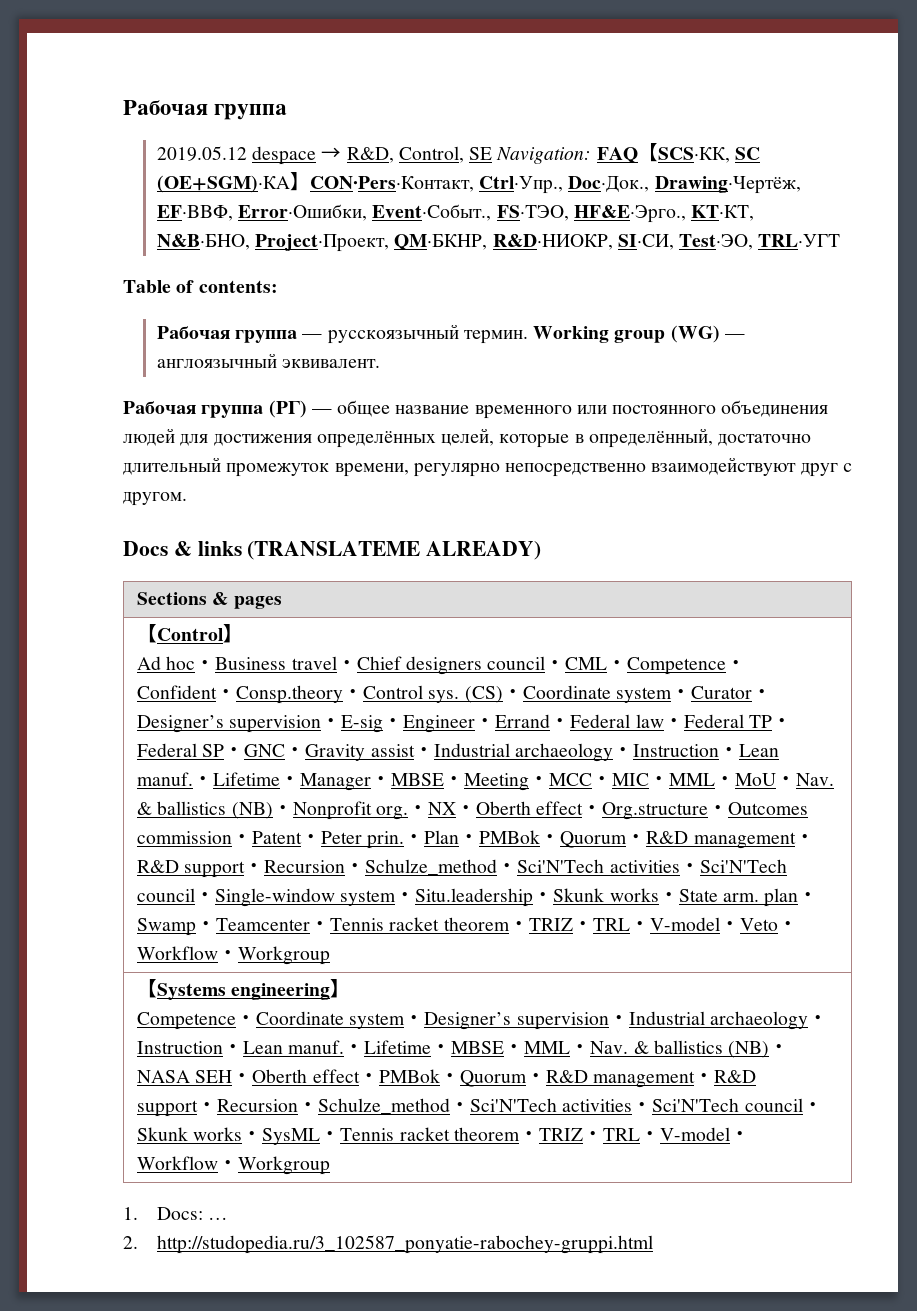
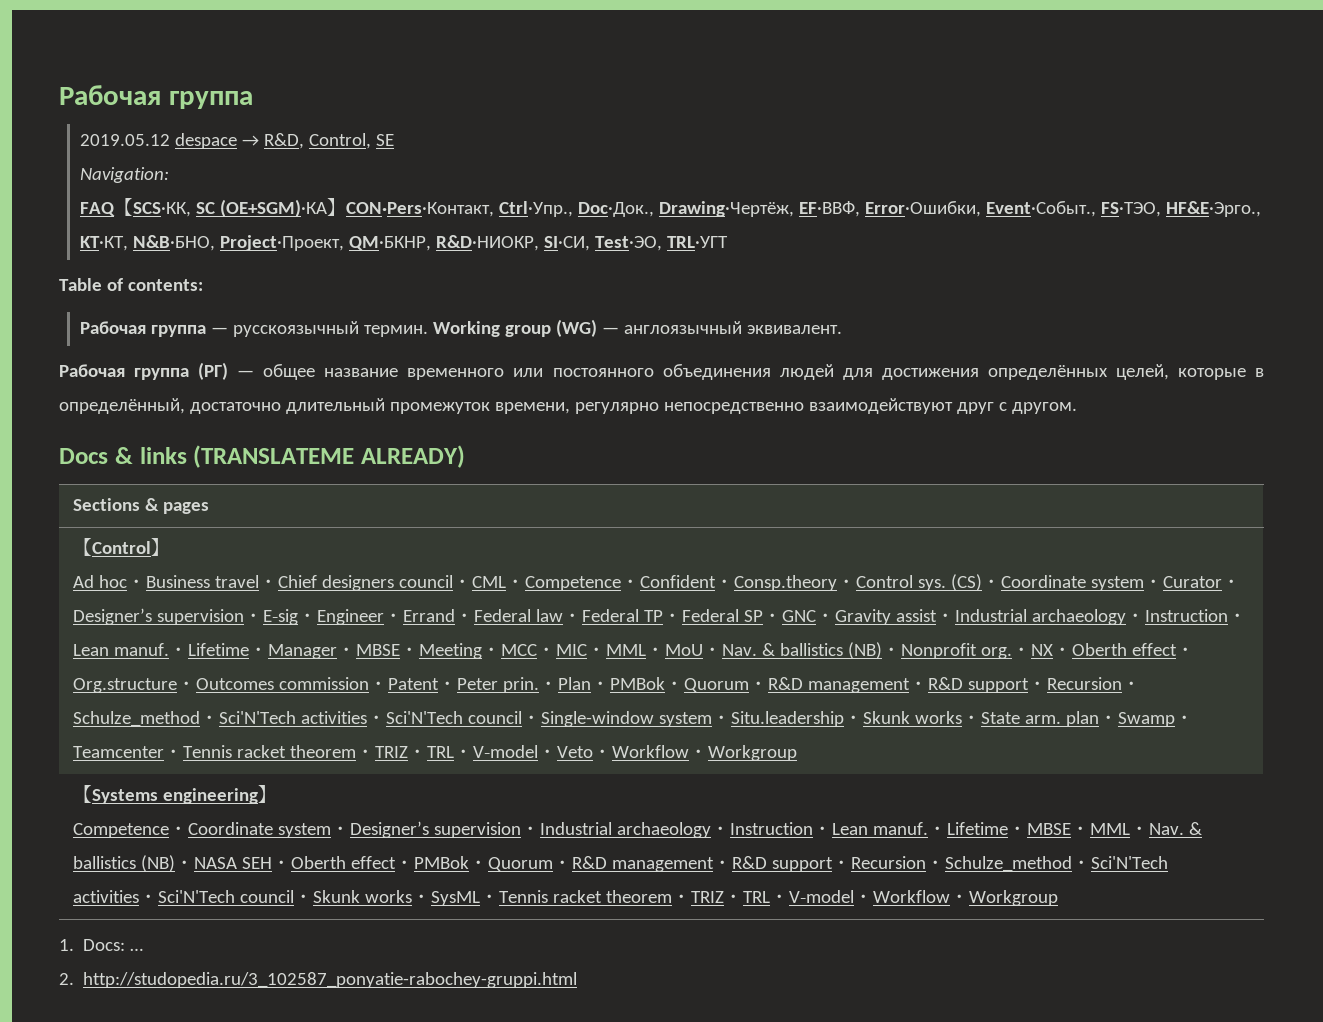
(493, 153) none -> (394, 140) //
(592, 155) none -> (169, 175) //

